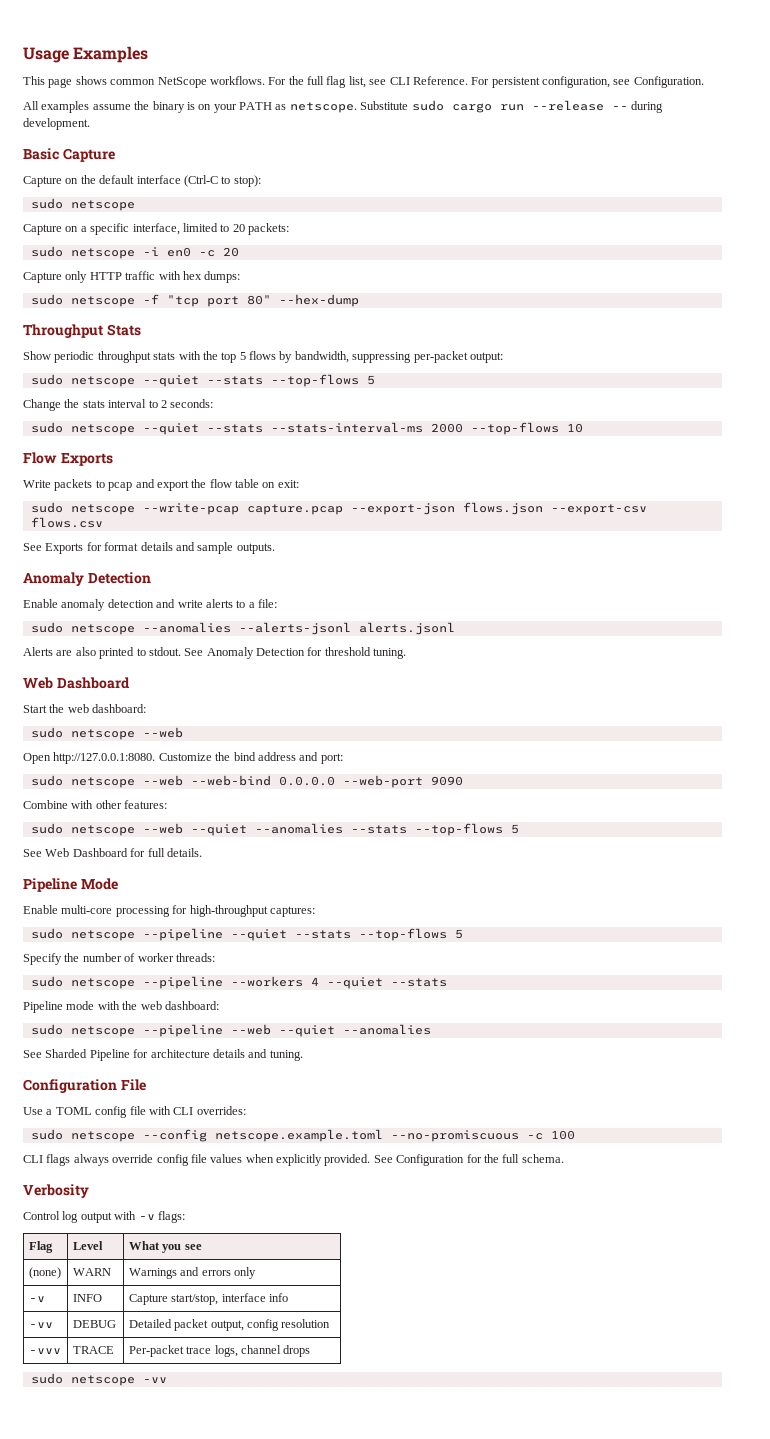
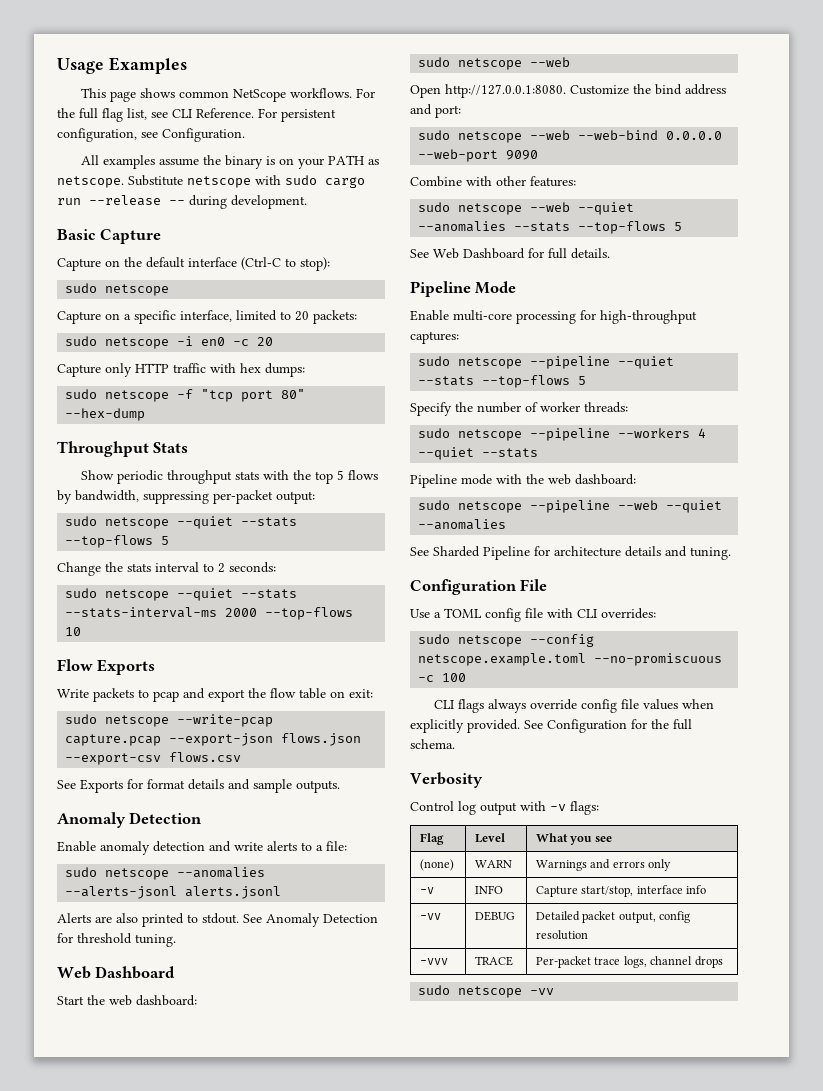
(409, 105) none -> [187,175,281,188] netscope with

